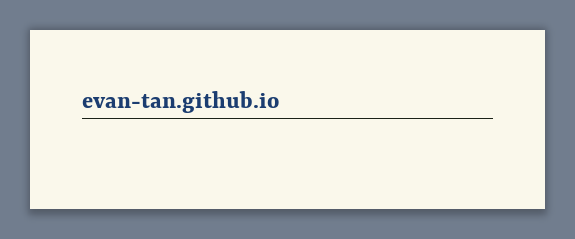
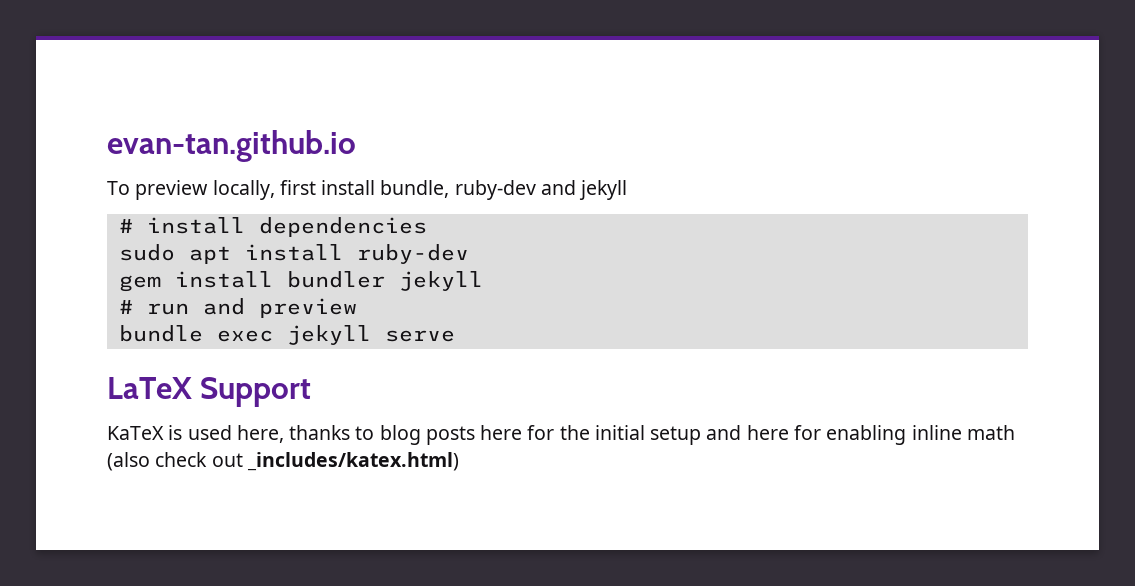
(279, 102) none -> [107,180,628,200] [118,217,427,237] [118,244,469,264] [118,271,483,292] [118,298,357,318] [118,325,455,345] [107,377,312,407] [107,425,1015,445] [107,452,459,471] // To preview locally, first install bundle, ruby-dev and jekyll // # install dependencies // sudo apt install ruby-dev // gem install bundler jekyll // # run and preview // bundle exec jekyll serve // LaTeX Support // KaTeX is used here, thanks to blog posts here for the initial setup and here for enabling inline math (also check out _includes/katex.html)

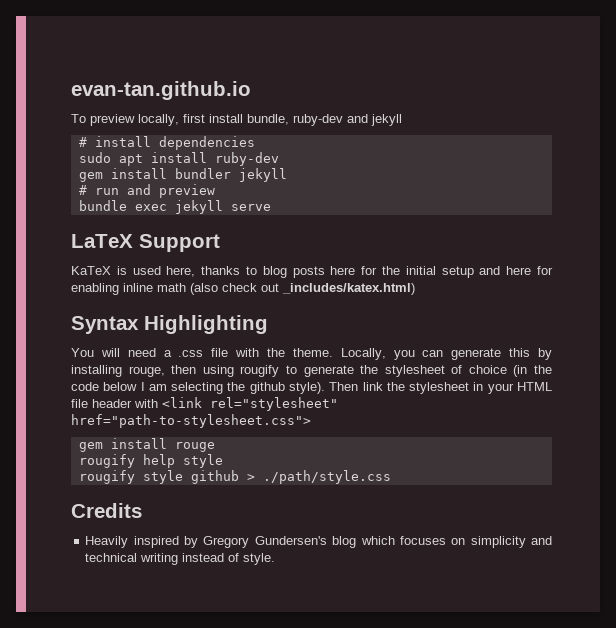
(459, 461) none -> [71,315,268,334] [71,348,552,360] [71,365,552,377] [71,382,552,394] [71,397,338,411] [71,414,311,428] [78,438,215,452] [78,454,223,468] [78,470,391,484] [71,503,142,518] [85,536,552,548] [85,553,276,565] // Syntax Highlighting // You will need a .css file with the theme. Locally, you can generate this by installing rouge, then using rougify to generate the stylesheet of choice (in the code below I am selecting the github style). Then link the stylesheet in your HTML file header with <link rel="stylesheet" href="path-to-stylesheet.css"> // gem install rouge // rougify help style // rougify style github > ./path/style.css // Credits // Heavily inspired by Gregory Gundersen's blog which focuses on simplicity and technical writing instead of style.

